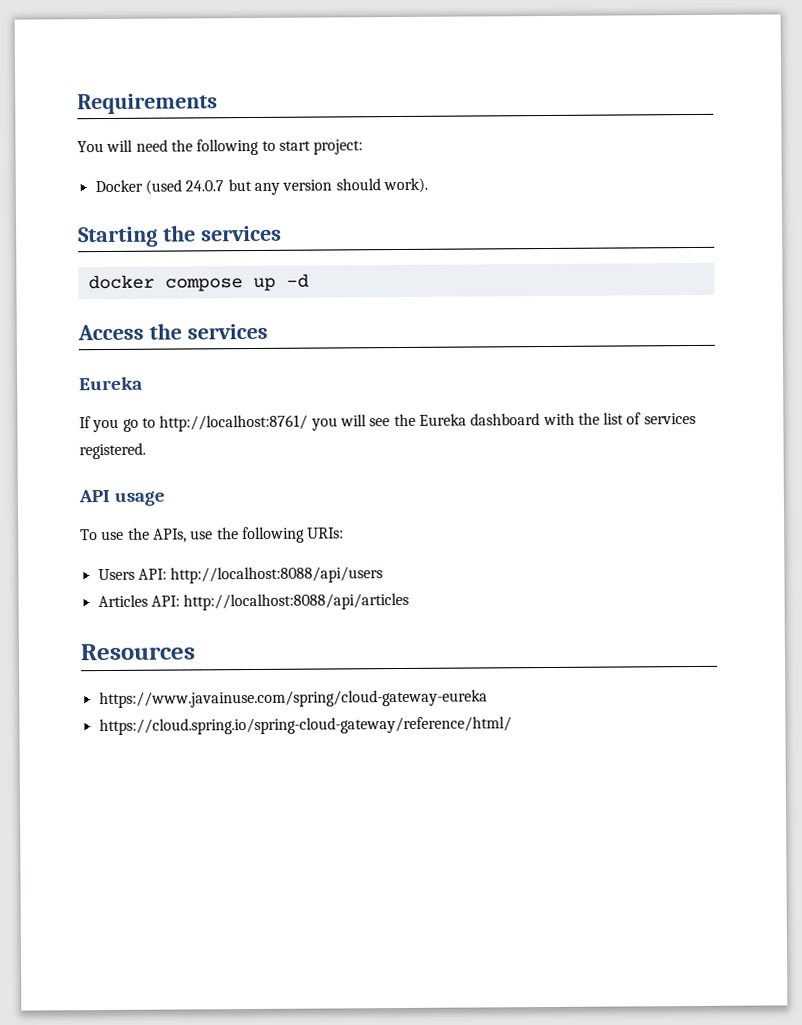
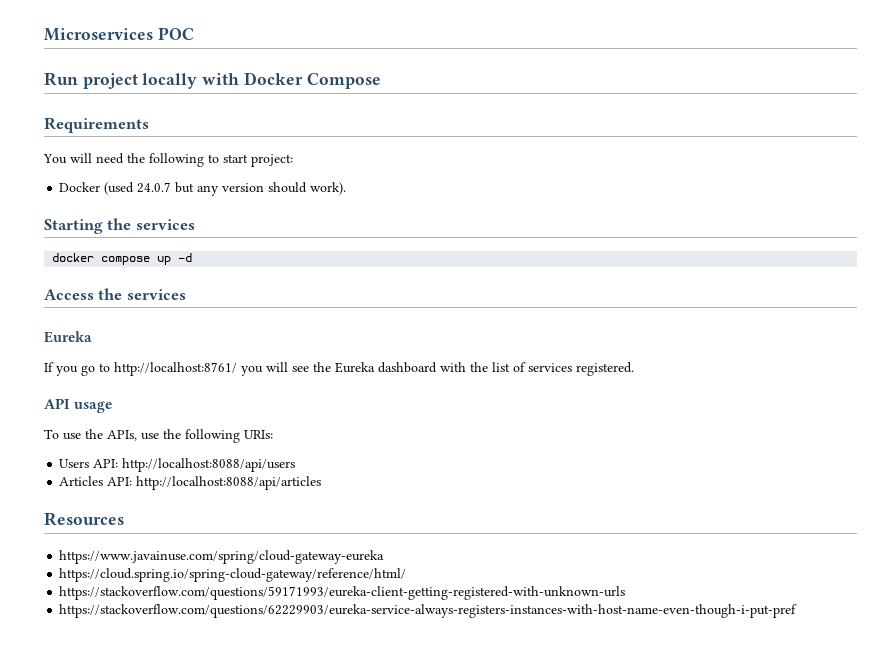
(77, 104) none -> [44,27,194,41] [44,72,381,89] Microservices POC // Run project locally with Docker Compose //
(512, 726) none -> [59,586,626,600] [59,604,798,618] // https://stackoverflow.com/questions/59171993/eureka-client-getting-registered-with-unknown-urls // https://stackoverflow.com/questions/62229903/eureka-service-always-registers-instances-with-host-name-even-though-i-put-pref

